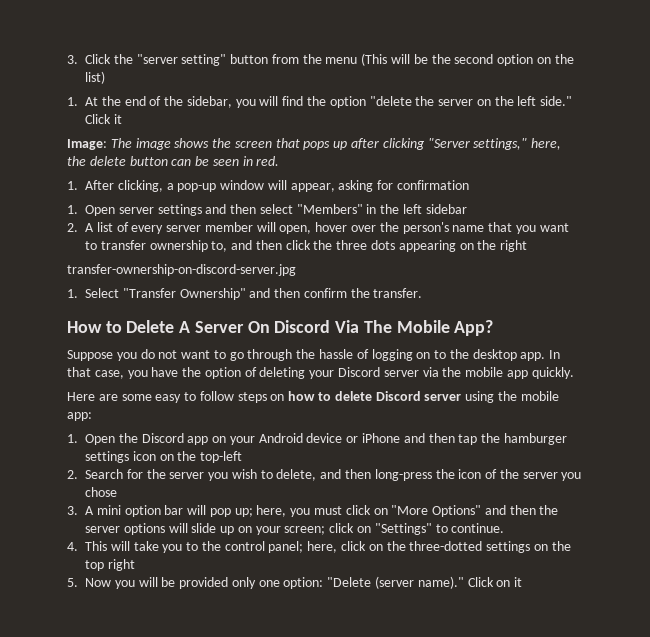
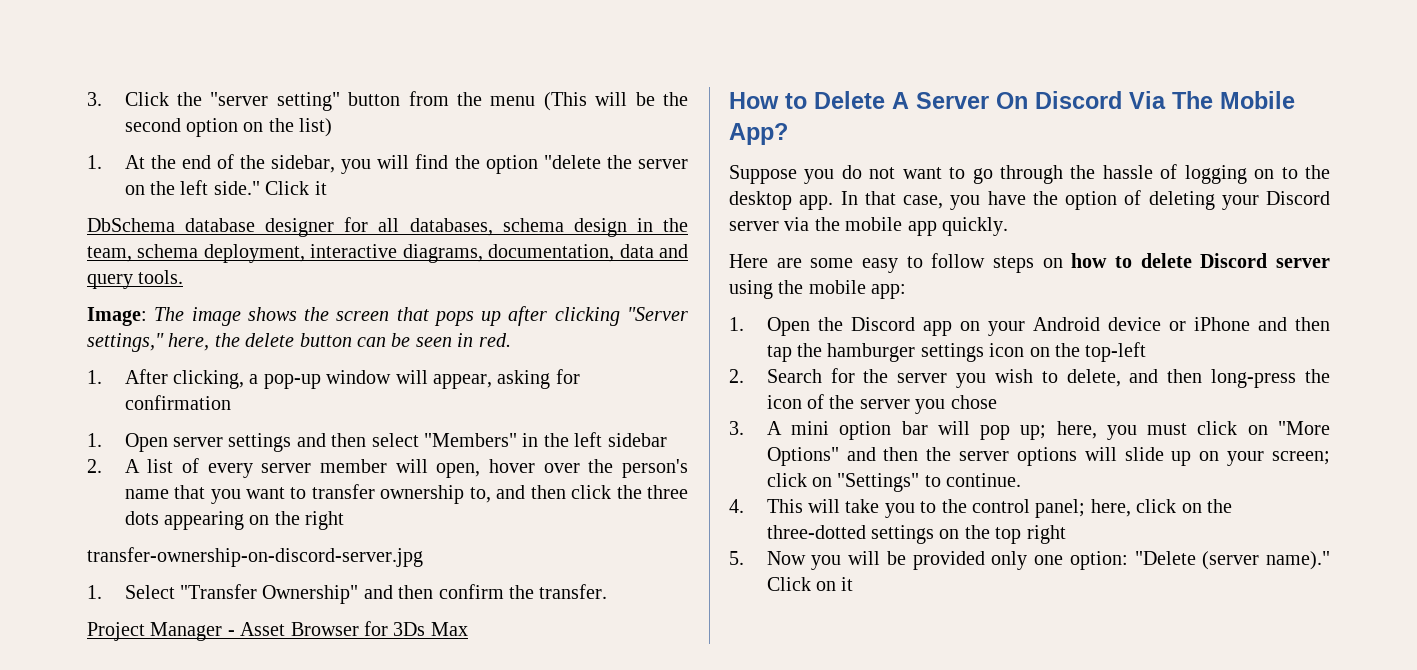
(122, 119) none -> [87,217,688,237] [87,244,688,263] [87,270,184,289] // DbSchema database designer for all databases, schema design in the team, schema deployment, interactive diagrams, documentation, data and query tools.
(423, 293) none -> [87,621,468,641] // Project Manager - Asset Browser for 3Ds Max

